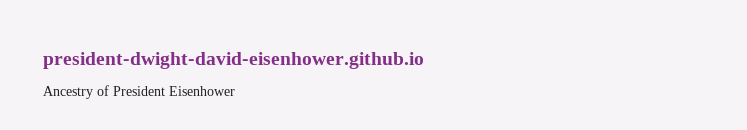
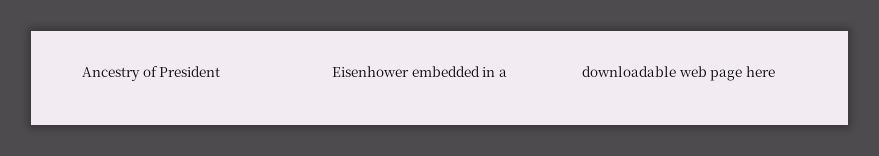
[43,52,424,69] president-dwight-david-eisenhower.github.io // -> (82, 74) none
(235, 91) none -> [411,66,775,81] embedded in a downloadable web page here

